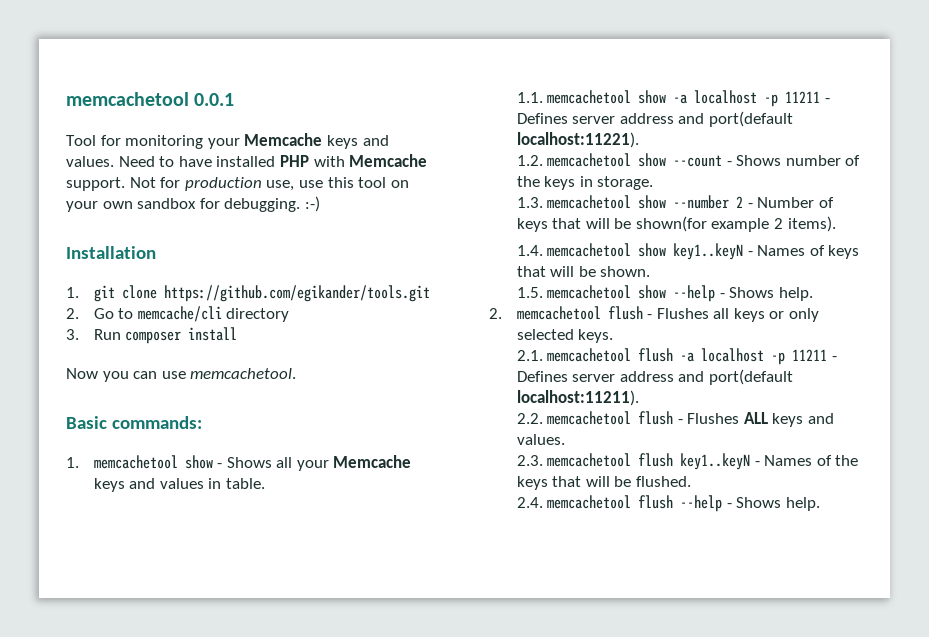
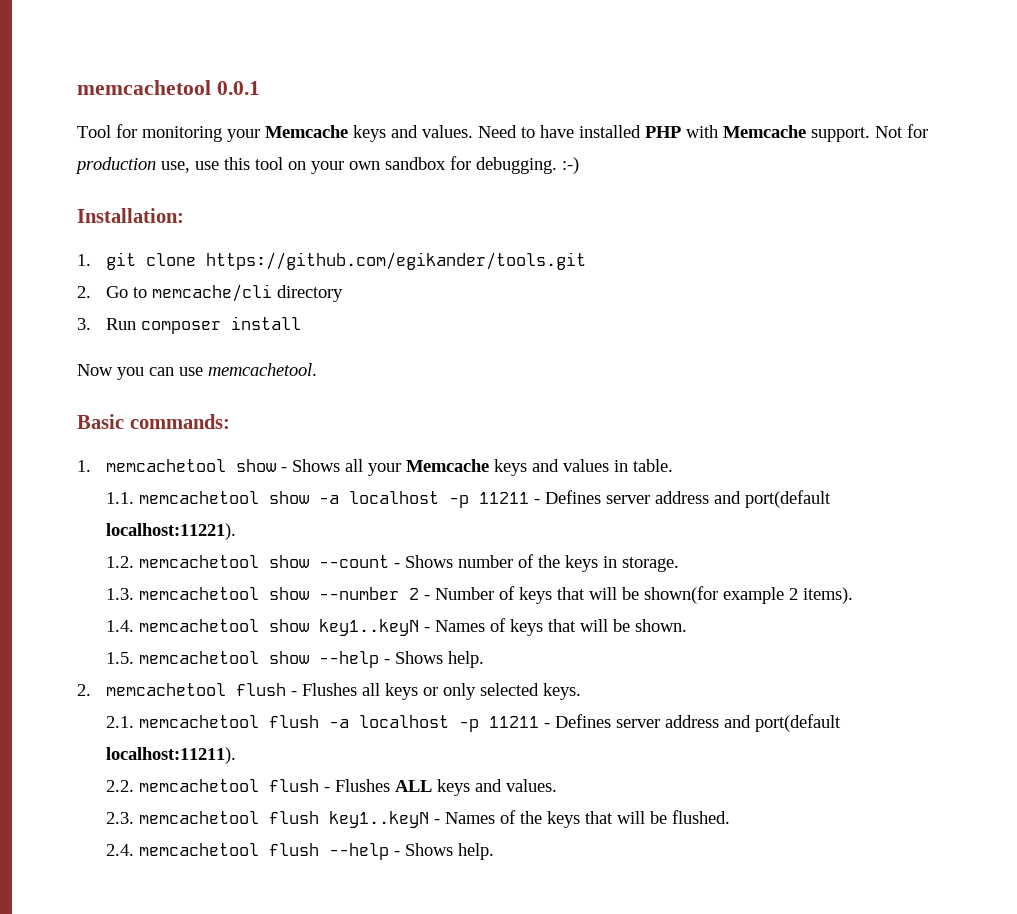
[66,246,156,259] Installation -> [77,208,184,223] Installation:

